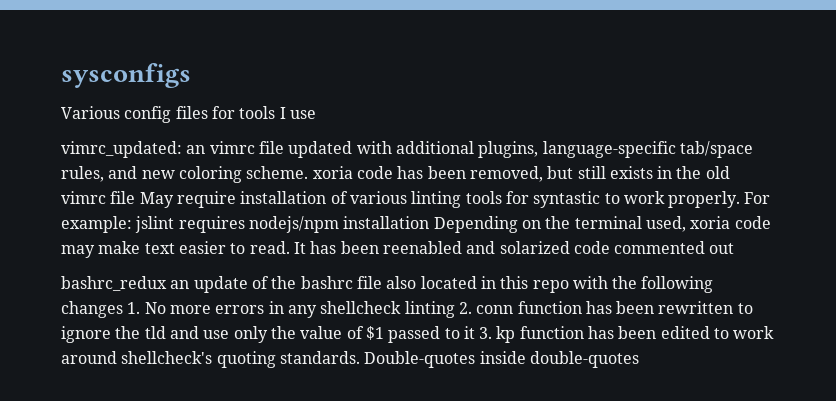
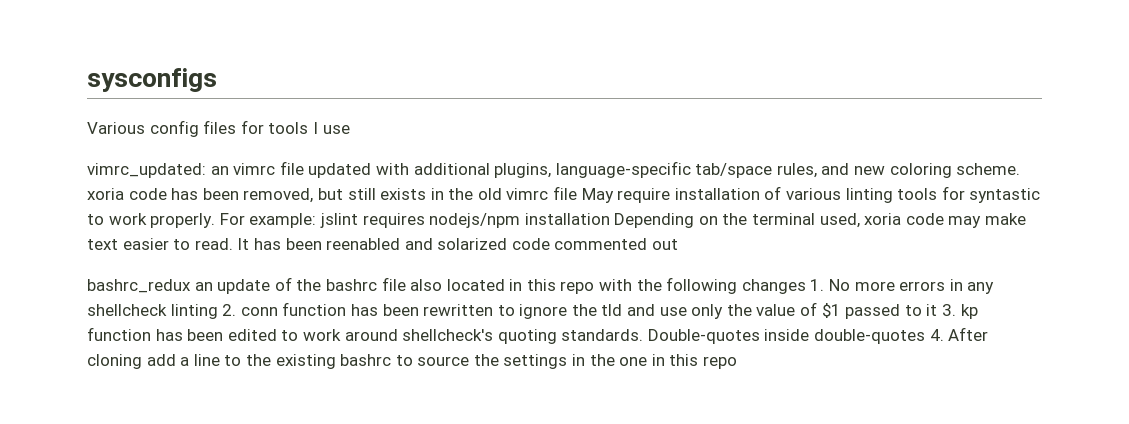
(639, 359) none -> [929,327,989,341] [87,354,738,369] 4. After cloning add a line to the existing bashrc to source the settings in the one in this repo

